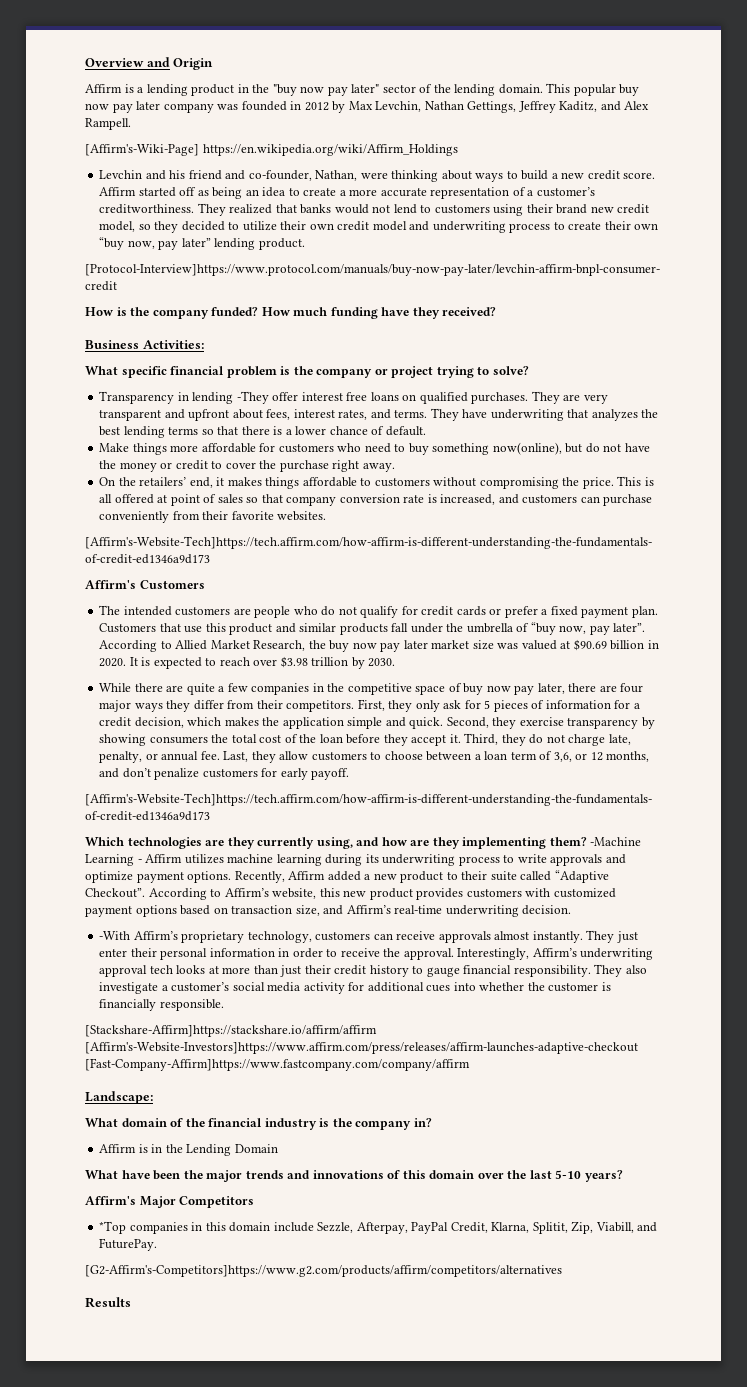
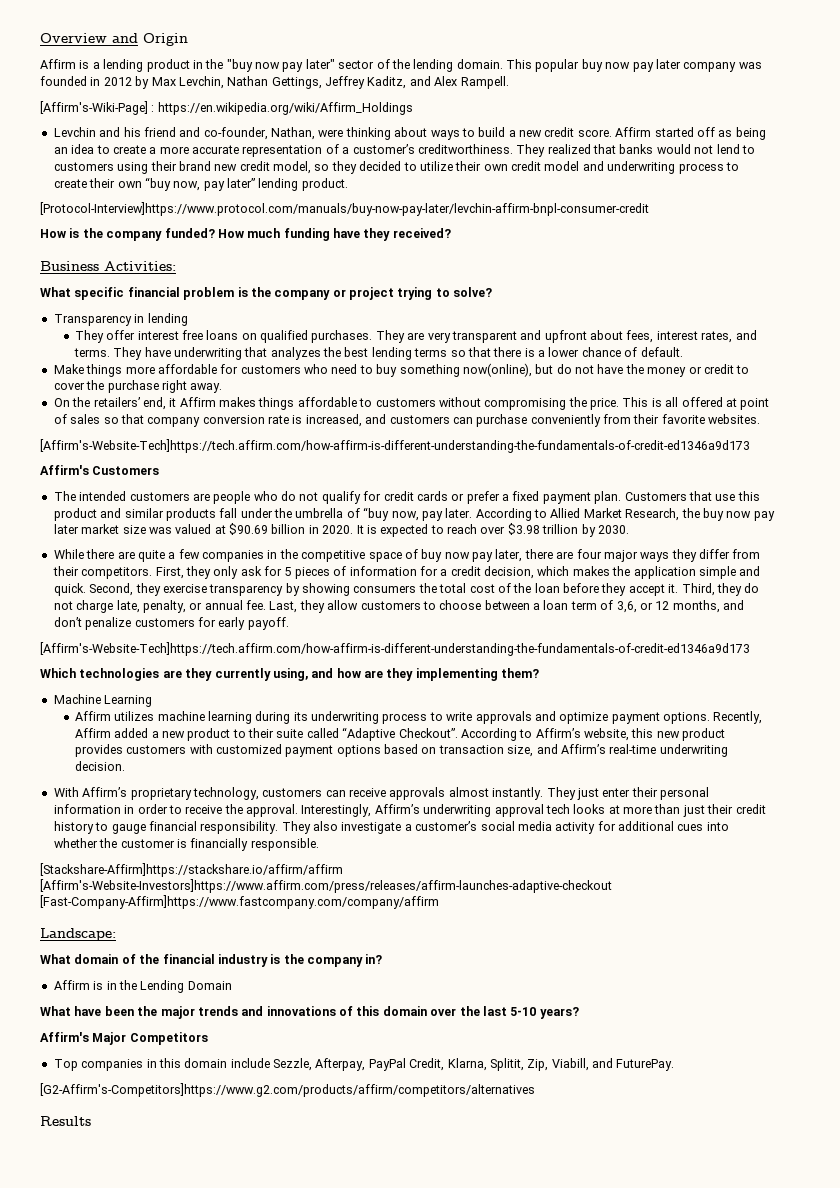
(199, 150) none -> [151,105,155,112] :
[236,391,269,404] -They -> [74,330,104,343] // They
(225, 481) none -> [179,397,216,407] Affirm
[613,623,646,632] later”. -> [445,508,473,518] later.
[590,837,642,846] -Machine -> [53,694,101,704] // Machine
[137,859,142,863] - -> (153, 701) //
[99,931,131,940] -With -> [53,787,79,797] With
[99,1221,127,1234] *Top -> [53,1059,78,1071] Top

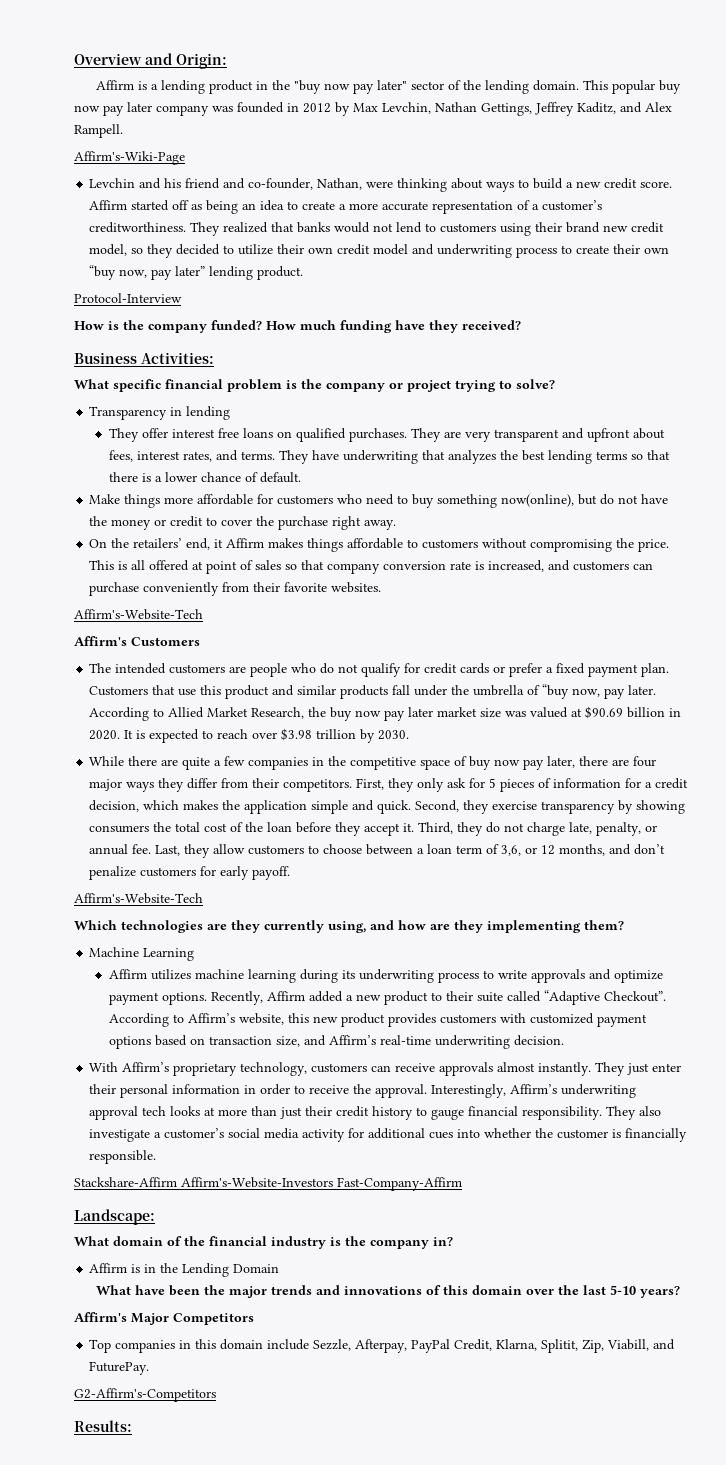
[143,33,188,46] Origin -> [176,53,227,69] Origin:
[40,101,413,115] [Affirm's-Wiki-Page] : https://en.wikipedia.org/wiki/Affirm_Holdings -> [74,151,185,165] Affirm's-Wiki-Page
[40,202,649,216] [Protocol-Interview]https://www.protocol.com/manuals/buy-now-pay-later/levchin-affirm-bnpl-consumer-credit -> [74,293,182,303] Protocol-Interview
[40,439,750,453] [Affirm's-Website-Tech]https://tech.affirm.com/how-affirm-is-different-understanding-the-fundamentals-of-credit-ed1346a9d173 -> [74,609,203,620] Affirm's-Website-Tech
[40,642,750,656] [Affirm's-Website-Tech]https://tech.affirm.com/how-affirm-is-different-understanding-the-fundamentals-of-credit-ed1346a9d173 -> [74,893,203,904] Affirm's-Website-Tech
[40,863,343,877] [40,879,612,893] [40,895,439,909] [Stackshare-Affirm]https://stackshare.io/affirm/affirm [Affirm's-Website-Investors]https://www.affirm.com/press/releases/affirm-launches-adaptive-checkout [Fast-Company-Affirm]https://www.fastcompany.com/company/affirm -> [74,1177,462,1191] Stackshare-Affirm Affirm's-Website-Investors Fast-Company-Affirm
[40,1083,535,1097] [40,1116,91,1126] [G2-Affirm's-Competitors]https://www.g2.com/products/affirm/competitors/alternatives // Results -> [74,1388,216,1402] [74,1420,132,1432] G2-Affirm's-Competitors // Results:

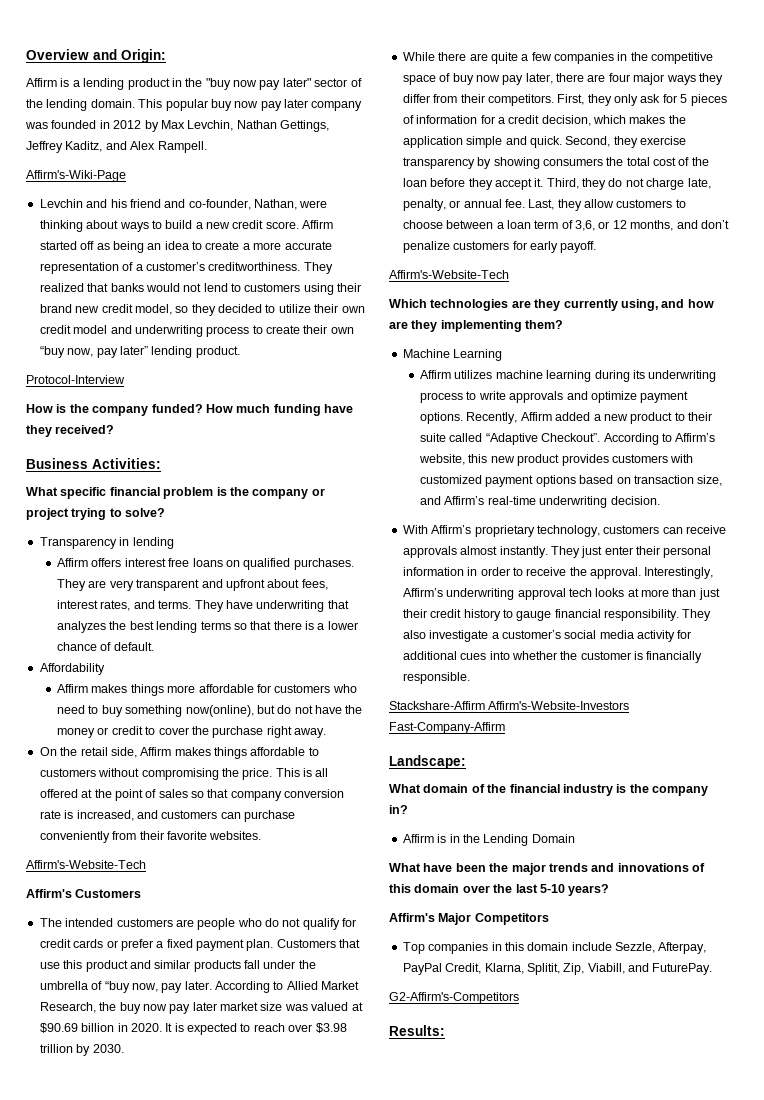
[108,428,168,442] They offer -> [57,558,122,567] Affirm offers
[89,494,121,504] Make -> [39,663,105,675] [57,684,128,693] Affordability // Affirm makes
[133,538,224,550] retailers’ end, it -> [80,747,137,758] retail side,
(204, 565) none -> [94,789,112,798] the

